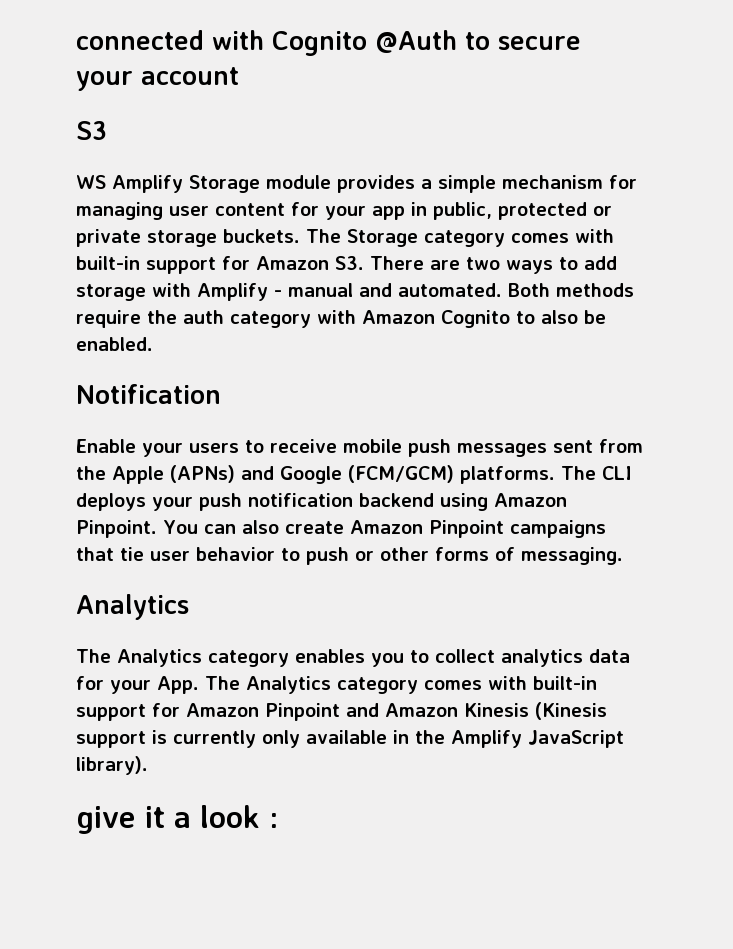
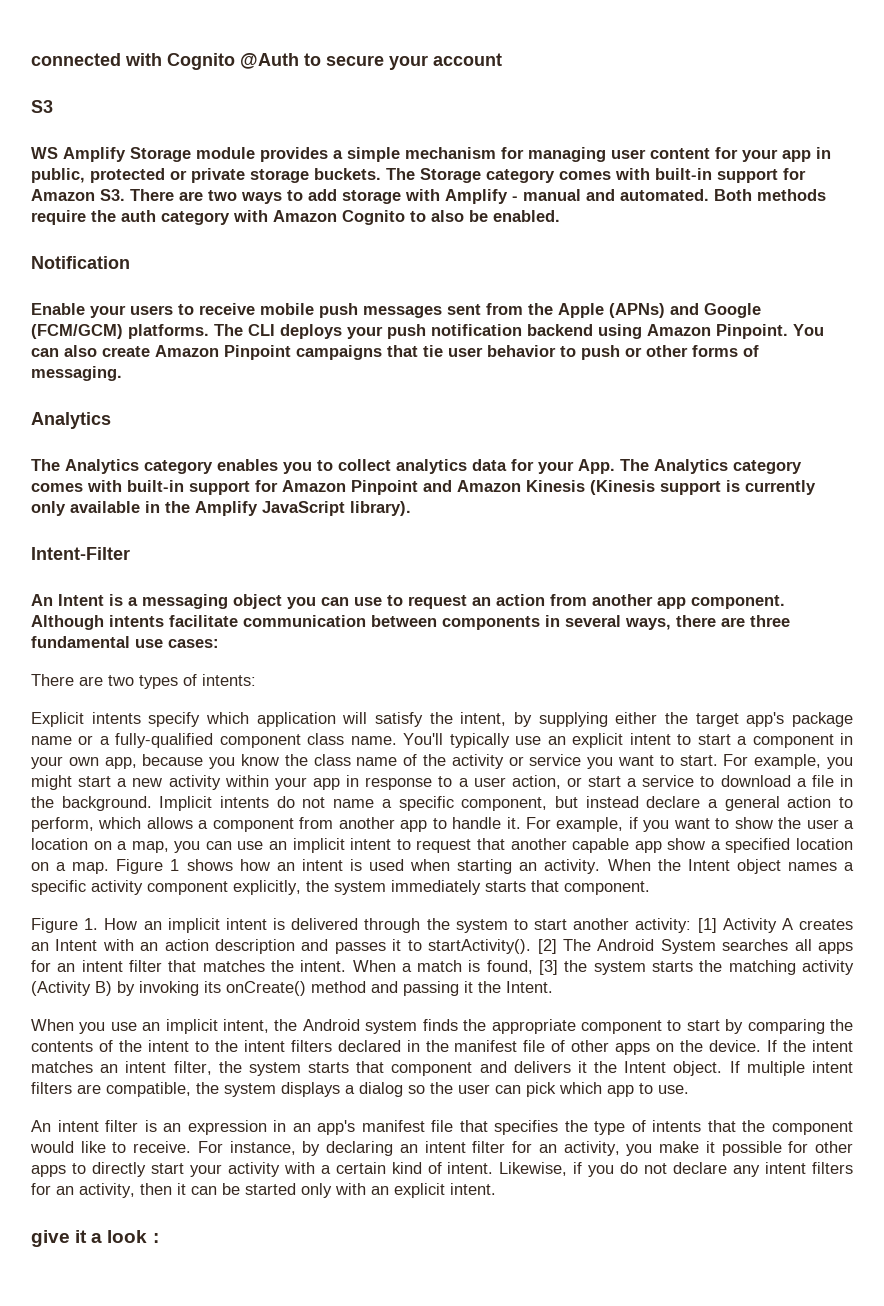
(148, 765) none -> [31,547,130,560] [31,594,785,609] [31,615,790,630] [31,636,219,648] [31,674,256,689] [31,712,853,727] [31,733,854,748] [31,754,853,769] [31,775,853,790] [31,796,853,811] [31,817,855,832] [31,838,853,853] [31,859,855,874] [31,880,650,895] [31,918,853,933] [31,939,853,954] [31,960,854,975] [31,981,553,996] [31,1019,853,1034] [31,1040,854,1055] [31,1061,853,1076] [31,1082,689,1097] [31,1120,853,1135] [30,1141,853,1156] [31,1162,854,1177] [31,1183,496,1198] // Intent-Filter // An Intent is a messaging object you can use to request an action from another app component. Although intents facilitate communication between components in several ways, there are three fundamental use cases: // There are two types of intents: // Explicit intents specify which application will satisfy the intent, by supplying either the target app's package name or a fully-qualified component class name. You'll typically use an explicit intent to start a component in your own app, because you know the class name of the activity or service you want to start. For example, you might start a new activity within your app in response to a user action, or start a service to download a file in the background. Implicit intents do not name a specific component, but instead declare a general action to perform, which allows a component from another app to handle it. For example, if you want to show the user a location on a map, you can use an implicit intent to request that another capable app show a specified location on a map. Figure 1 shows how an intent is used when starting an activity. When the Intent object names a specific activity component explicitly, the system immediately starts that component. // Figure 1. How an implicit intent is delivered through the system to start another activity: [1] Activity A creates an Intent with an action description and passes it to startActivity(). [2] The Android System searches all apps for an intent filter that matches the intent. When a match is found, [3] the system starts the matching activity (Activity B) by invoking its onCreate() method and passing it the Intent. // When you use an implicit intent, the Android system finds the appropriate component to start by comparing the contents of the intent to the intent filters declared in the manifest file of other apps on the device. If the intent matches an intent filter, the system starts that component and delivers it the Intent object. If multiple intent filters are compatible, the system displays a dialog so the user can pick which app to use. // An intent filter is an expression in an app's manifest file that specifies the type of intents that the component would like to receive. For instance, by declaring an intent filter for an activity, you make it possible for other apps to directly start your activity with a certain kind of intent. Likewise, if you do not declare any intent filters for an activity, then it can be started only with an explicit intent.

